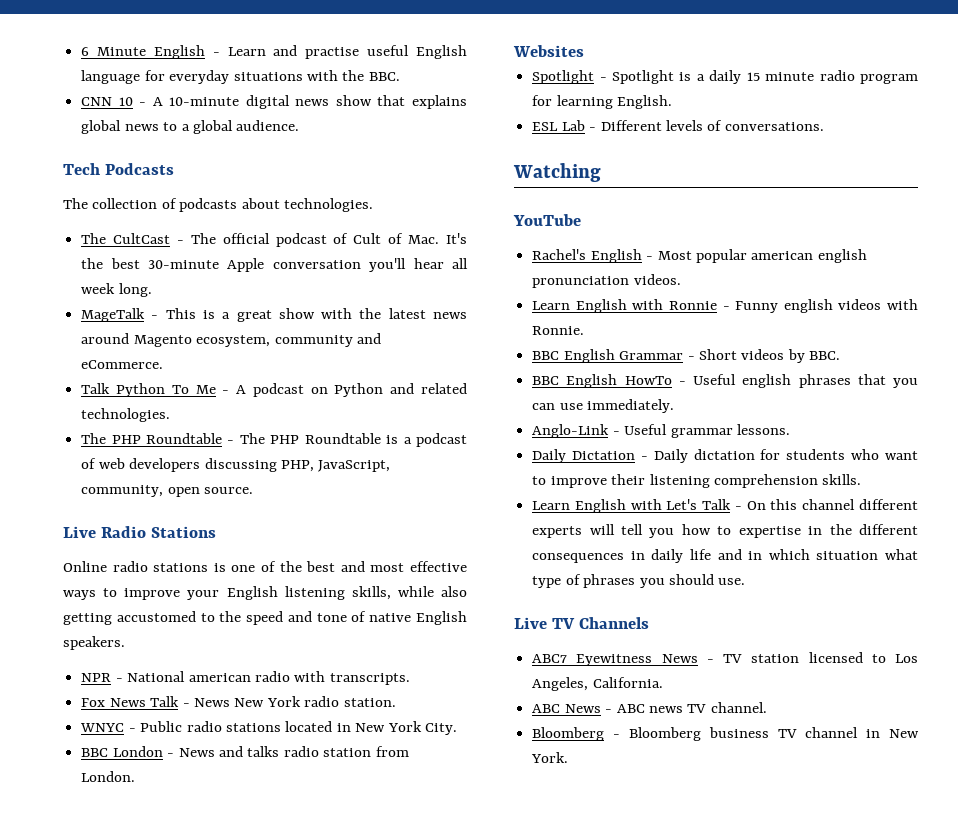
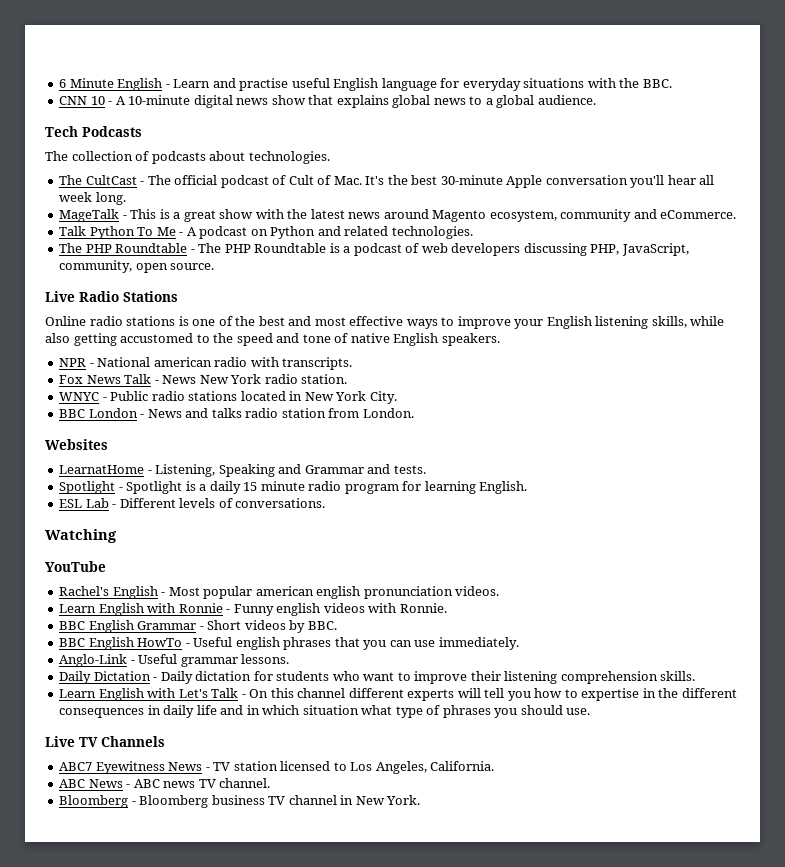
(584, 51) none -> [59,464,426,477] // LearnatHome - Listening, Speaking and Grammar and tests.

